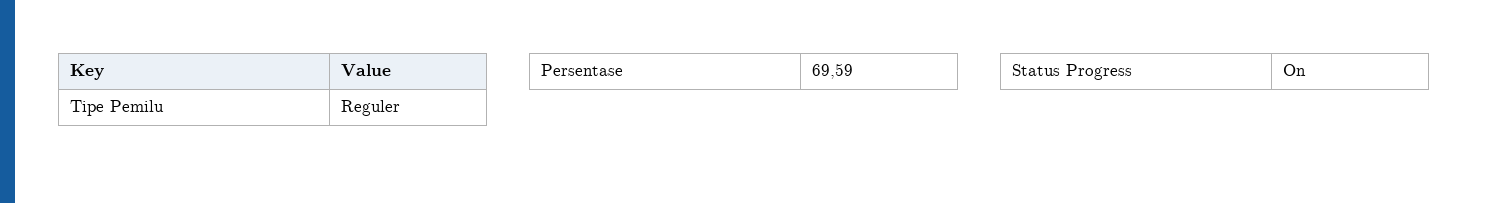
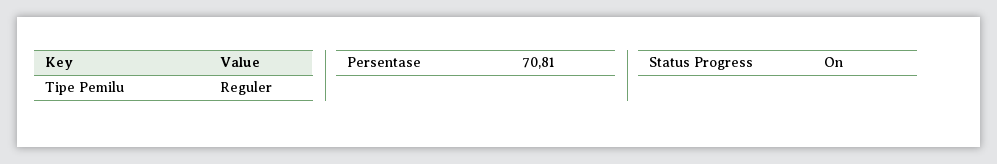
[812,63,854,79] 69,59 -> [522,57,556,69] 70,81

